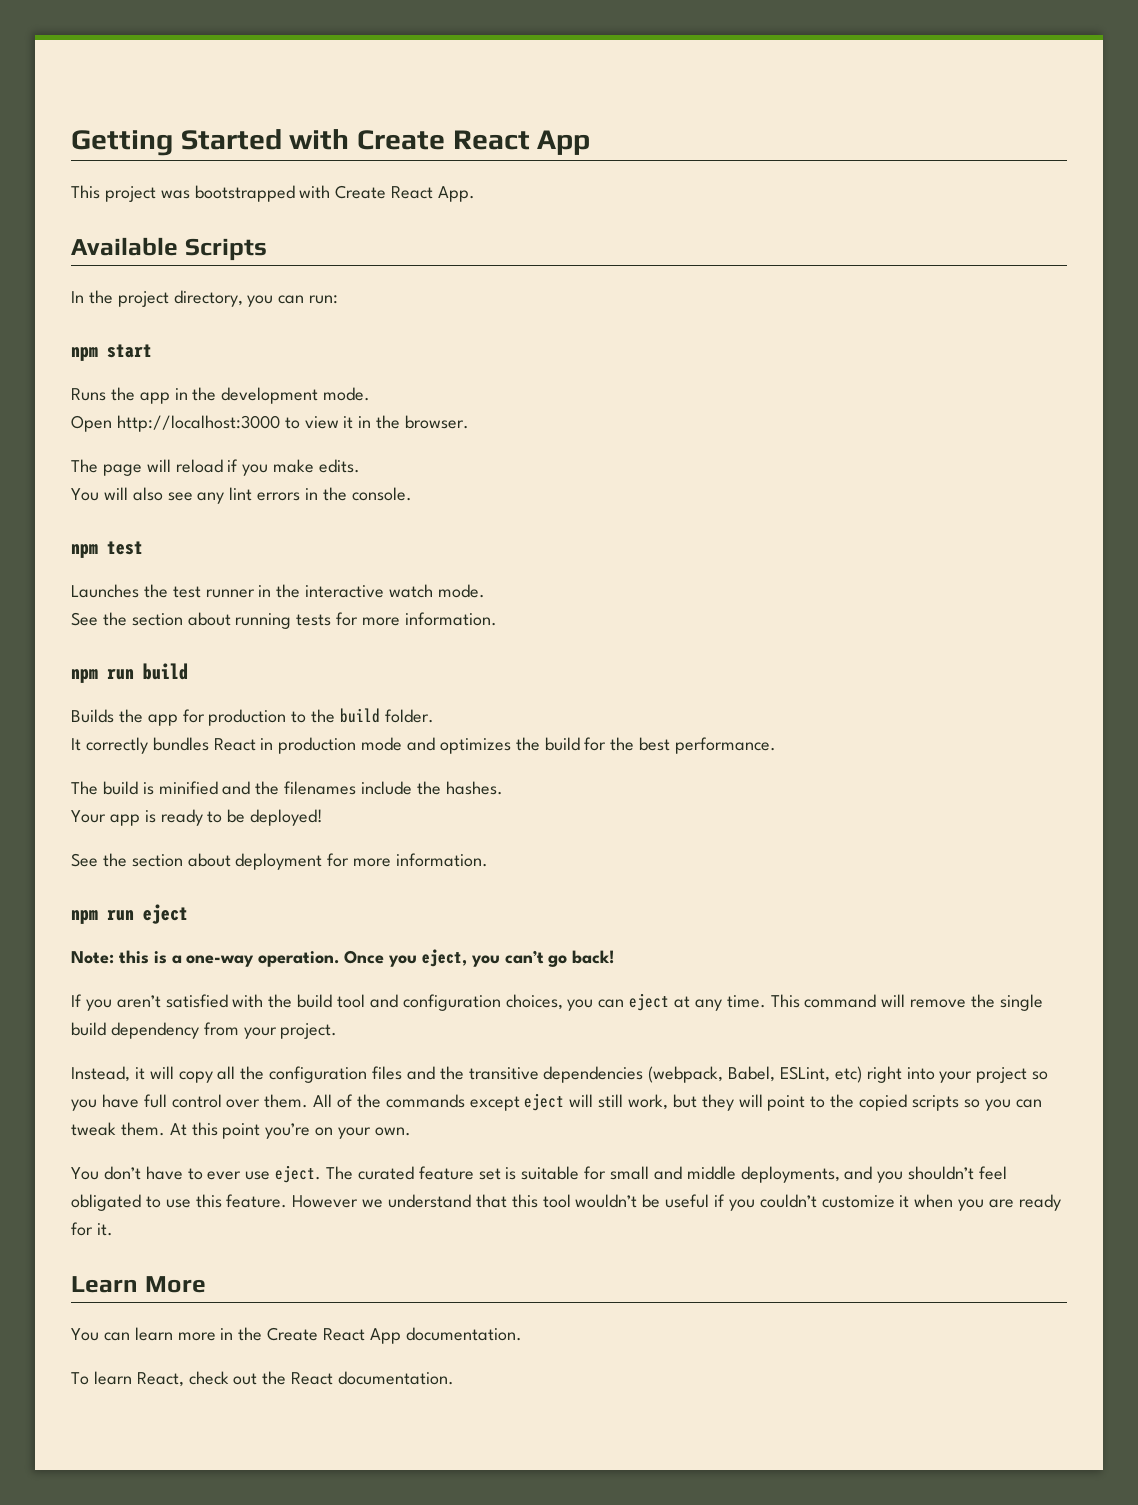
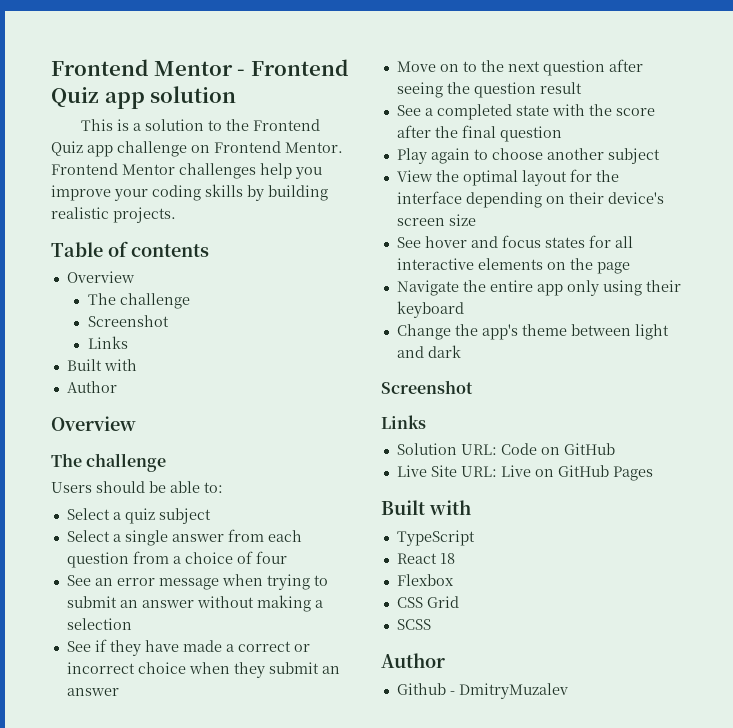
[71,129,591,156] [71,185,476,202] [71,237,267,261] [71,290,339,307] [71,344,152,361] [71,387,371,404] [71,415,470,432] [71,459,361,476] [71,487,412,504] [71,541,143,558] [71,584,485,598] [71,612,497,629] [71,663,188,683] [71,708,434,726] [71,737,777,754] [71,781,503,795] [71,809,324,826] [71,853,489,870] [71,904,188,924] [71,949,615,967] [71,993,1043,1011] [71,1022,338,1039] [71,1066,1049,1083] [71,1093,1042,1111] [71,1122,411,1139] [71,1165,1008,1183] [71,1194,1061,1211] [71,1222,113,1236] [71,1276,206,1293] [71,1327,522,1344] [71,1371,455,1387] Getting Started with Create React App // This project was bootstrapped with Create React App. // Available Scripts // In the project directory, you can run: // npm start // Runs the app in the development mode. // Open http://localhost:3000 to view it in the browser. // The page will reload if you make edits. // You will also see any lint errors in the console. // npm test // Launches the test runner in the interactive watch mode. // See the section about running tests for more information. // npm run build // Builds the app for production to the build folder. // It correctly bundles React in production mode and optimizes the build for the best performance. // The build is minified and the filenames include the hashes. // Your app is ready to be deployed! // See the section about deployment for more information. // npm run eject // Note: this is a one-way operation. Once you eject, you can’t go back! // If you aren’t satisfied with the build tool and configuration choices, you can eject at any time. This command will remove the single build dependency from your project. // Instead, it will copy all the configuration files and the transitive dependencies (webpack, Babel, ESLint, etc) right into your project so you have full control over them. All of the commands except eject will still work, but they will point to the copied scripts so you can tweak them. At this point you’re on your own. // You don’t have to ever use eject. The curated feature set is suitable for small and middle deployments, and you shouldn’t feel obligated to use this feature. However we understand that this tool wouldn’t be useful if you couldn’t customize it when you are ready for it. // Learn More // You can learn more in the Create React App documentation. // To learn React, check out the React documentation. -> [51,59,348,76] [51,86,237,109] [81,119,321,131] [51,141,343,157] [51,163,322,179] [51,184,328,201] [51,207,176,223] [51,241,209,257] [66,271,135,283] [87,293,190,309] [87,315,169,327] [87,336,128,349] [66,359,137,371] [66,381,117,393] [51,416,136,431] [51,453,167,472] [51,481,223,493] [66,508,211,524] [66,529,302,546] [66,551,287,568] [66,574,328,590] [66,595,323,612] [66,618,132,630] [66,639,310,656] [66,662,340,678] [66,688,119,696] [396,59,643,76] [396,82,582,98] [396,104,655,120] [396,125,562,142] [396,148,660,164] [396,169,619,186] [396,191,664,208] [396,214,476,226] [396,235,633,248] [396,258,630,274] [396,280,681,296] [396,301,464,318] [396,324,669,340] [396,345,461,358] [381,380,473,394] [381,415,426,429] [396,443,615,455] [396,465,653,481] [381,500,471,515] [396,530,475,546] [396,553,455,564] [396,574,454,586] [396,596,459,608] [396,619,431,630] [381,653,445,668] [396,683,568,699] Frontend Mentor - Frontend Quiz app solution // This is a solution to the Frontend Quiz app challenge on Frontend Mentor. Frontend Mentor challenges help you improve your coding skills by building realistic projects. // Table of contents // Overview // The challenge // Screenshot // Links // Built with // Author // Overview // The challenge // Users should be able to: // Select a quiz subject // Select a single answer from each question from a choice of four // See an error message when trying to submit an answer without making a selection // See if they have made a correct or incorrect choice when they submit an answer // Move on to the next question after seeing the question result // See a completed state with the score after the final question // Play again to choose another subject // View the optimal layout for the interface depending on their device's screen size // See hover and focus states for all interactive elements on the page // Navigate the entire app only using their keyboard // Change the app's theme between light and dark // Screenshot // Links // Solution URL: Code on GitHub // Live Site URL: Live on GitHub Pages // Built with // TypeScript // React 18 // Flexbox // CSS Grid // SCSS // Author // Github - DmitryMuzalev

